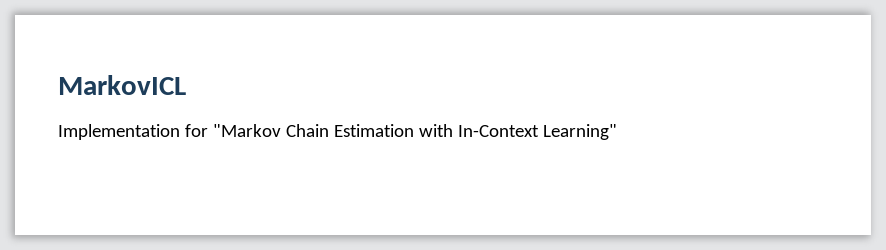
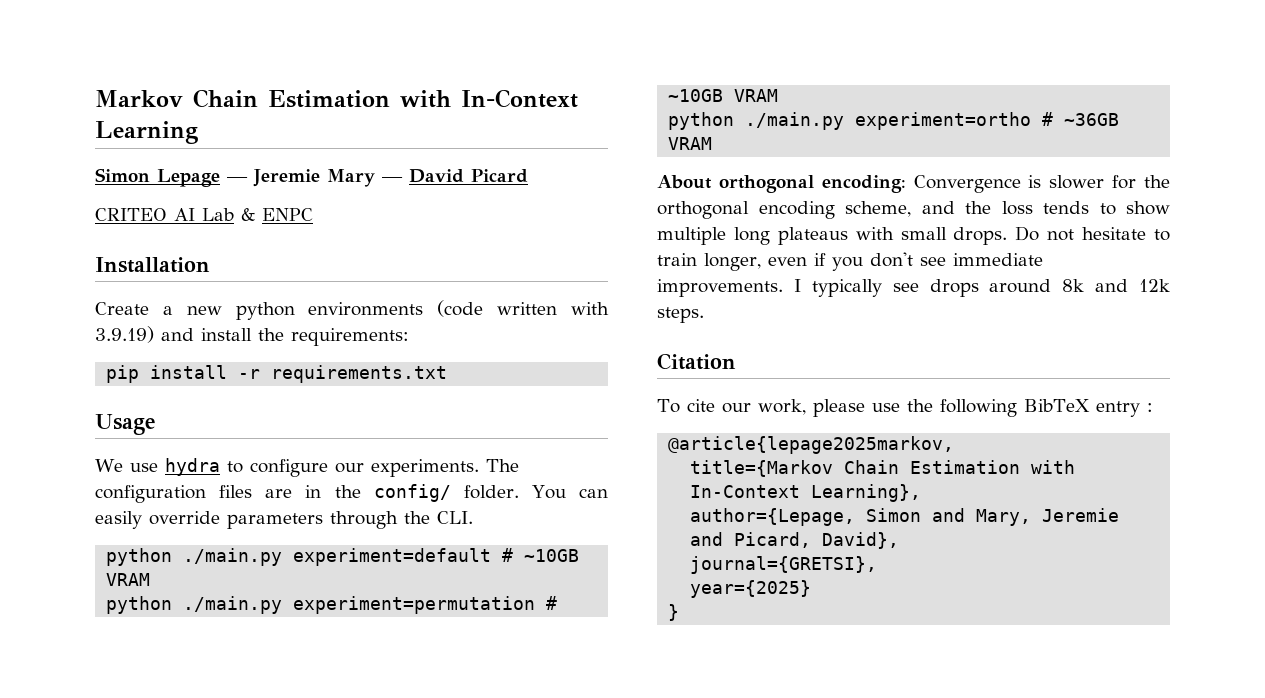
[58,75,186,95] [58,124,617,140] MarkovICL // Implementation for "Markov Chain Estimation with In-Context Learning" -> [95,89,578,108] [95,121,198,144] [95,168,528,187] [95,208,313,221] [95,257,210,273] [95,300,609,320] [95,326,409,346] [106,365,448,383] [95,414,156,435] [95,458,519,477] [95,484,608,503] [95,511,473,529] [106,548,580,566] [106,573,151,586] [106,596,558,614] [668,89,779,102] [668,112,1120,130] [668,137,713,150] [657,175,1170,193] [657,201,1170,219] [657,226,1170,245] [657,252,1043,271] [657,279,1170,297] [657,307,704,323] [657,353,736,370] [657,399,1153,417] [668,436,955,454] [690,460,1076,477] [690,484,922,502] [690,508,1120,526] [690,532,900,549] [690,556,878,574] [690,580,812,598] [668,604,680,621] Markov Chain Estimation with In-Context Learning // Simon Lepage — Jeremie Mary — David Picard // CRITEO AI Lab & ENPC // Installation // Create a new python environments (code written with 3.9.19) and install the requirements: // pip install -r requirements.txt // Usage // We use hydra to configure our experiments. The configuration files are in the config/ folder. You can easily override parameters through the CLI. // python ./main.py experiment=default # ~10GB VRAM // python ./main.py experiment=permutation # ~10GB VRAM // python ./main.py experiment=ortho # ~36GB VRAM // About orthogonal encoding: Convergence is slower for the orthogonal encoding scheme, and the loss tends to show multiple long plateaus with small drops. Do not hesitate to train longer, even if you don't see immediate improvements. I typically see drops around 8k and 12k steps. // Citation // To cite our work, please use the following BibTeX entry : // @article{lepage2025markov, // title={Markov Chain Estimation with In-Context Learning}, // author={Lepage, Simon and Mary, Jeremie and Picard, David}, // journal={GRETSI}, // year={2025} // }

